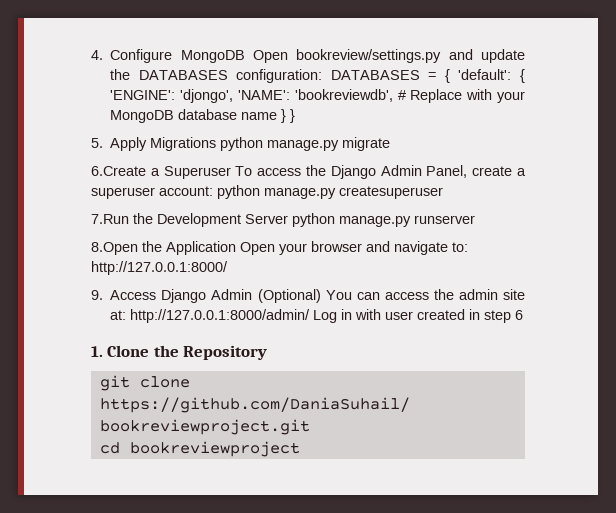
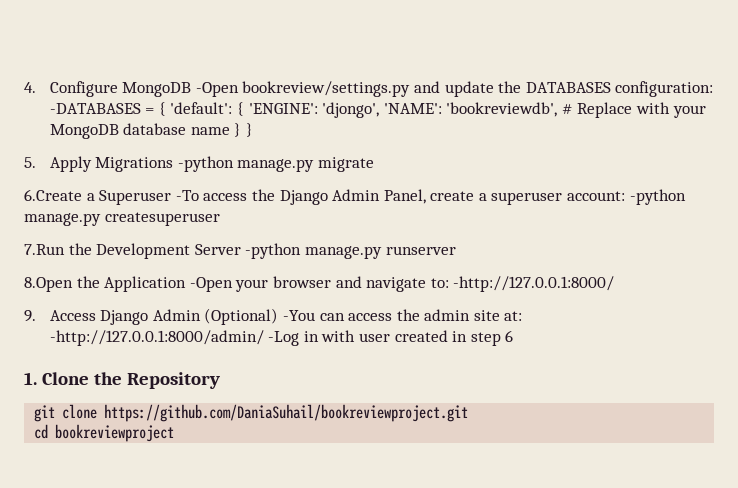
[252,50,288,63] Open -> [195,82,239,97] -Open
[330,70,420,80] DATABASES -> [49,103,141,114] -DATABASES
[220,137,264,151] python -> [177,156,234,172] -python
[235,166,253,176] To -> [175,190,199,201] -To
[217,185,260,199] python -> [629,189,686,205] -python
[292,213,335,227] python -> [245,243,302,259] -python
[240,242,275,255] Open -> [189,277,233,292] -Open
[91,261,228,275] http://127.0.0.1:8000/ -> [453,276,615,292] -http://127.0.0.1:8000/
[325,290,352,300] You -> [282,310,315,321] -You
[130,309,338,323] http://127.0.0.1:8000/admin/ Log -> [49,330,300,346] -http://127.0.0.1:8000/admin/ -Log

